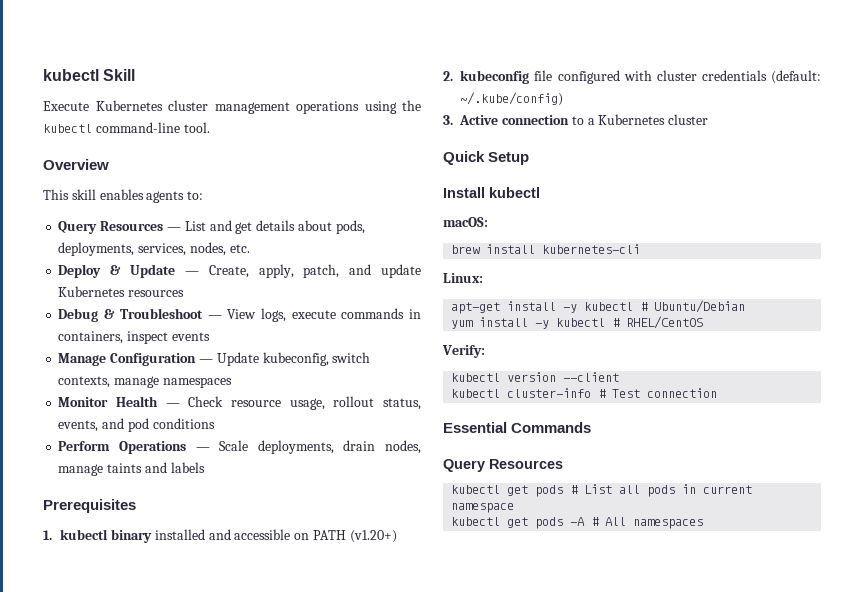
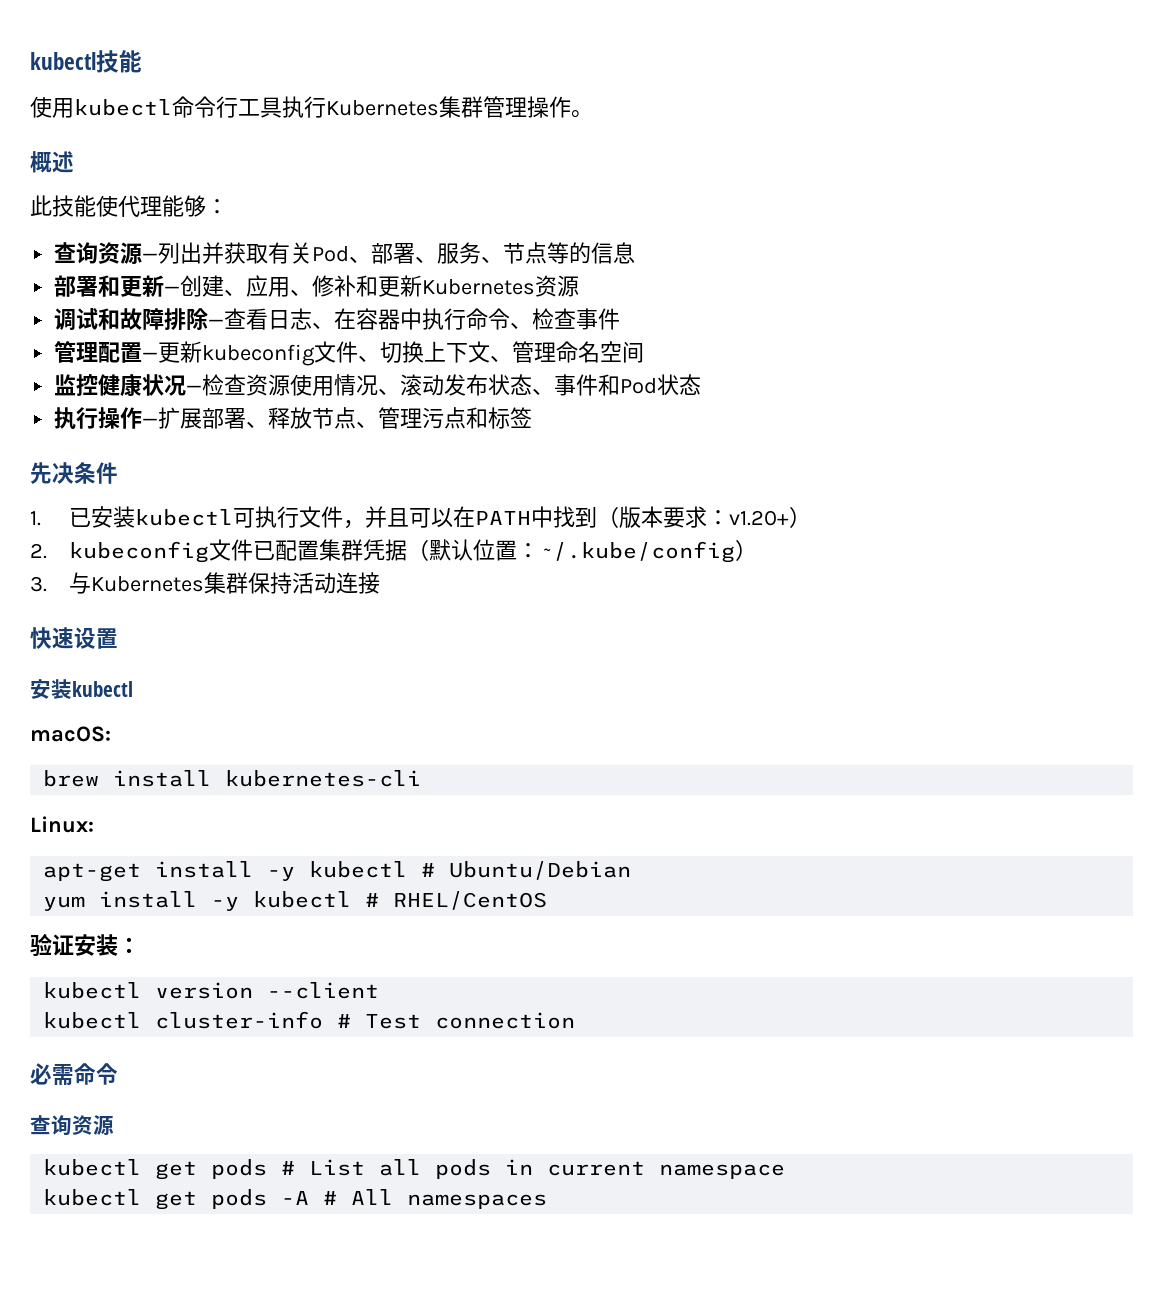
[43,69,136,81] [43,100,421,114] [43,122,210,133] [43,159,109,170] [43,189,204,203] [58,220,365,234] [58,242,250,256] [58,264,421,278] [58,286,185,297] [58,308,421,322] [58,331,210,344] [58,352,371,366] [58,376,232,388] [58,396,421,410] [58,418,215,432] [58,440,421,454] [58,462,205,476] [43,499,136,513] [43,529,397,543] [443,70,821,84] [460,92,564,106] [443,114,709,125] [443,151,530,165] [443,187,485,198] kubectl Skill // Execute Kubernetes cluster management operations using the kubectl command-line tool. // Overview // This skill enables agents to: // Query Resources — List and get details about pods, deployments, services, nodes, etc. // Deploy & Update — Create, apply, patch, and update Kubernetes resources // Debug & Troubleshoot — View logs, execute commands in containers, inspect events // Manage Configuration — Update kubeconfig, switch contexts, manage namespaces // Monitor Health — Check resource usage, rollout status, events, and pod conditions // Perform Operations — Scale deployments, drain nodes, manage taints and labels // Prerequisites // 1. kubectl binary installed and accessible on PATH (v1.20+) // 2. kubeconfig file configured with cluster credentials (default: ~/.kube/config) // 3. Active connection to a Kubernetes cluster // Quick Setup // Install -> [30,50,142,73] [30,96,593,118] [30,151,74,173] [30,195,228,217] [54,242,636,265] [54,275,580,297] [54,308,621,331] [54,341,645,366] [54,374,702,397] [54,407,533,429] [30,462,118,484] [30,506,812,529] [30,539,758,563] [30,572,381,594] [30,627,118,649] [30,679,72,699] kubectl技能 // 使用kubectl命令行工具执行Kubernetes集群管理操作。 // 概述 // 此技能使代理能够： // 查询资源—列出并获取有关Pod、部署、服务、节点等的信息 // 部署和更新—创建、应用、修补和更新Kubernetes资源 // 调试和故障排除—查看日志、在容器中执行命令、检查事件 // 管理配置—更新kubeconfig文件、切换上下文、管理命名空间 // 监控健康状况—检查资源使用情况、滚动发布状态、事件和Pod状态 // 执行操作—扩展部署、释放节点、管理污点和标签 // 先决条件 // 1.已安装kubectl可执行文件，并且可以在PATH中找到（版本要求：v1.20+） // 2. kubeconfig文件已配置集群凭据（默认位置：~/.kube/config） // 3.与Kubernetes集群保持活动连接 // 快速设置 // 安装
[442,345,485,358] Verify: -> [30,933,140,957] 验证安装：
[443,422,592,433] [443,459,563,472] Essential Commands // Query Resources -> [30,1063,118,1086] [30,1115,114,1136] 必需命令 // 查询资源

